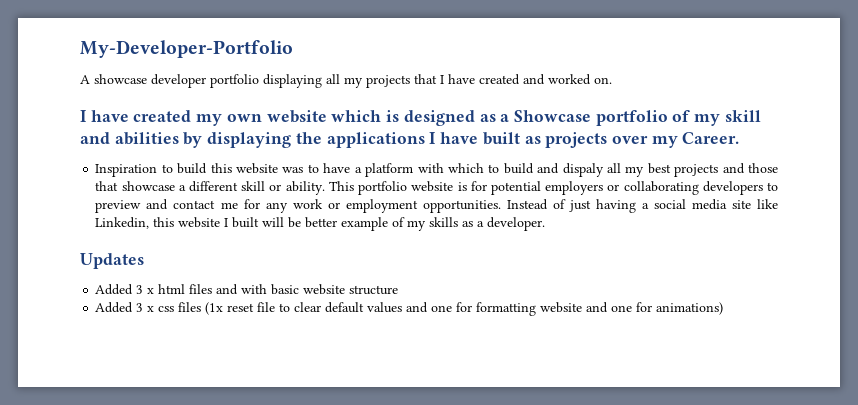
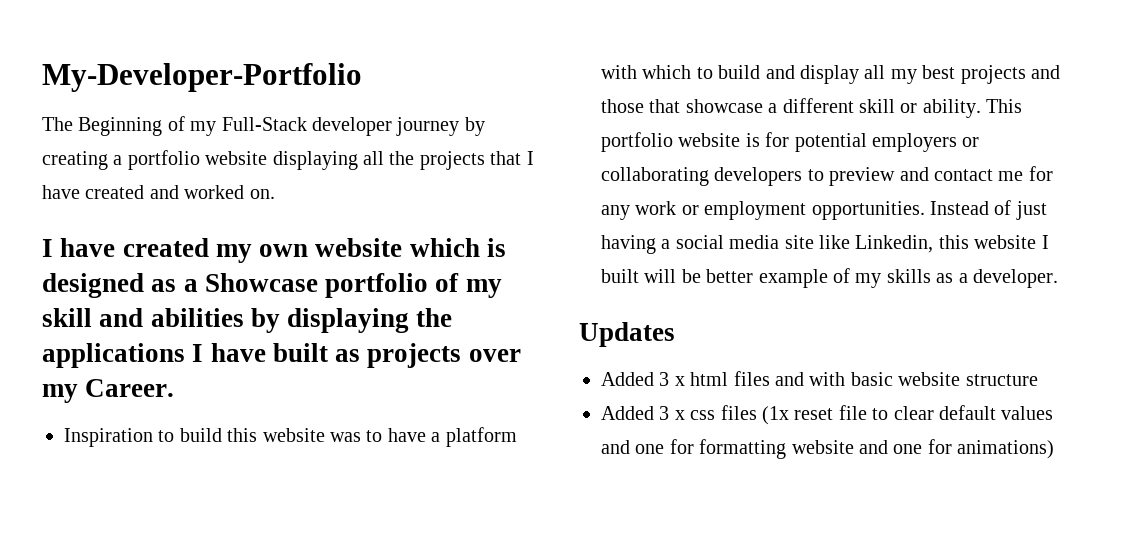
[80,74,259,88] A showcase developer portfolio -> [42,116,485,136] [42,150,268,170] The Beginning of my Full-Stack developer journey by creating a portfolio website
[344,77,363,88] my -> [389,151,415,165] the
[562,163,604,177] dispaly -> [800,65,859,84] display

